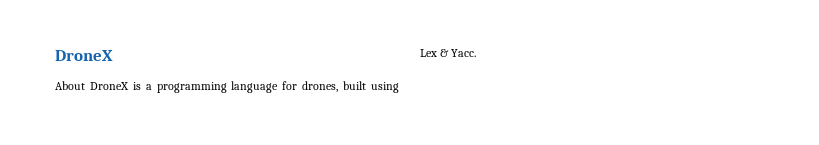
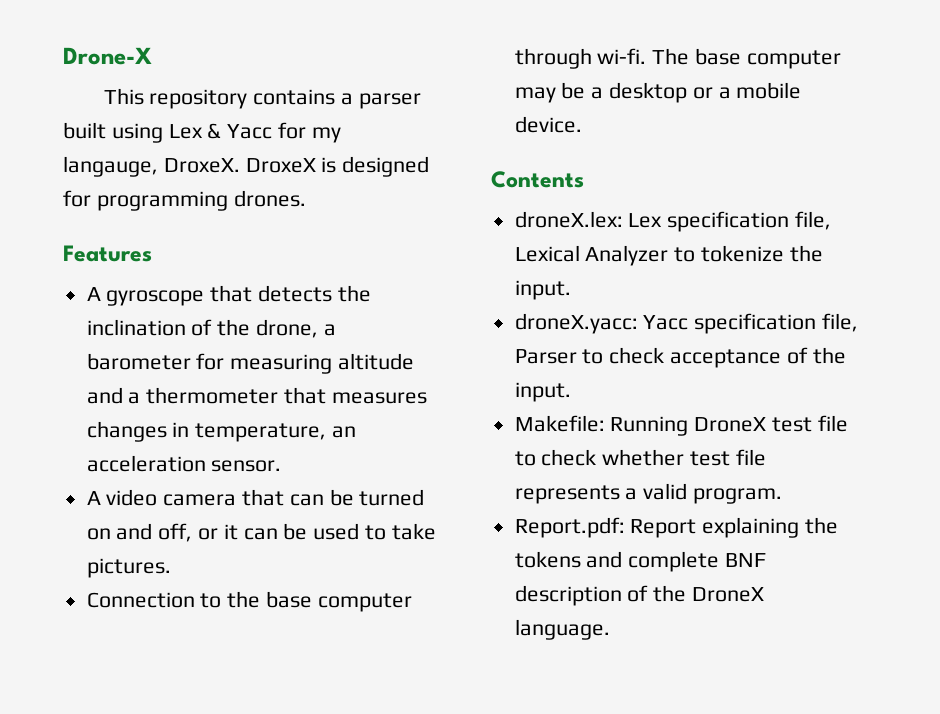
[55,50,113,61] [55,81,399,93] [420,49,477,57] DroneX // About DroneX is a programming language for drones, built using Lex & Yacc. -> [63,47,152,65] [103,88,421,109] [63,122,341,143] [63,156,430,177] [63,190,306,211] [63,245,152,262] [86,285,371,306] [86,319,336,338] [86,353,415,374] [86,387,427,404] [86,421,357,442] [86,455,282,472] [86,489,425,506] [86,523,436,542] [86,558,171,578] [86,591,412,612] [514,48,841,69] [514,82,802,103] [514,116,582,133] [491,171,584,188] [514,211,832,232] [514,245,823,266] [514,280,571,300] [514,313,859,334] [514,347,846,368] [514,382,571,402] [514,415,848,436] [514,449,766,466] [514,483,783,504] [514,517,839,538] [514,551,767,572] [514,585,765,606] [514,619,610,640] Drone-X // This repository contains a parser built using Lex & Yacc for my langauge, DroxeX. DroxeX is designed for programming drones. // Features // A gyroscope that detects the inclination of the drone, a barometer for measuring altitude and a thermometer that measures changes in temperature, an acceleration sensor. // A video camera that can be turned on and off, or it can be used to take pictures. // Connection to the base computer through wi-fi. The base computer may be a desktop or a mobile device. // Contents // droneX.lex: Lex specification file, Lexical Analyzer to tokenize the input. // droneX.yacc: Yacc specification file, Parser to check acceptance of the input. // Makefile: Running DroneX test file to check whether test file represents a valid program. // Report.pdf: Report explaining the tokens and complete BNF description of the DroneX language.

